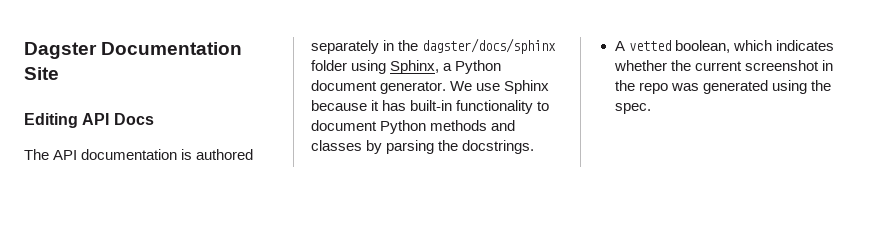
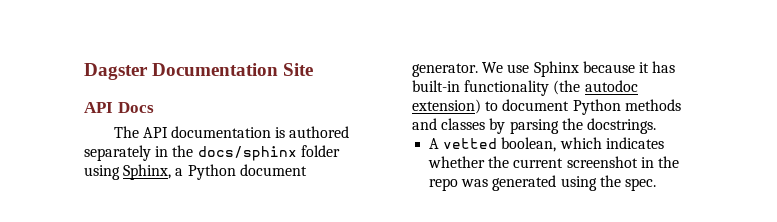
[24,113,78,128] Editing -> (314, 69) none
[422,38,557,54] dagster/docs/sphinx -> [197,146,297,161] docs/sphinx
(534, 107) none -> [553,80,638,95] [412,99,481,114] (the autodoc extension)

